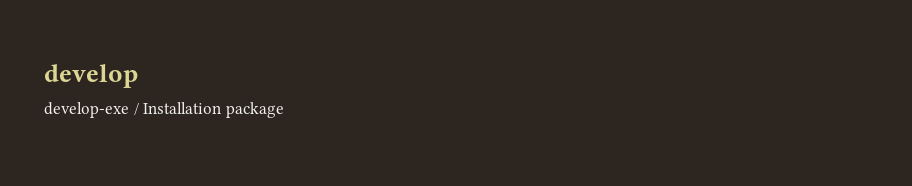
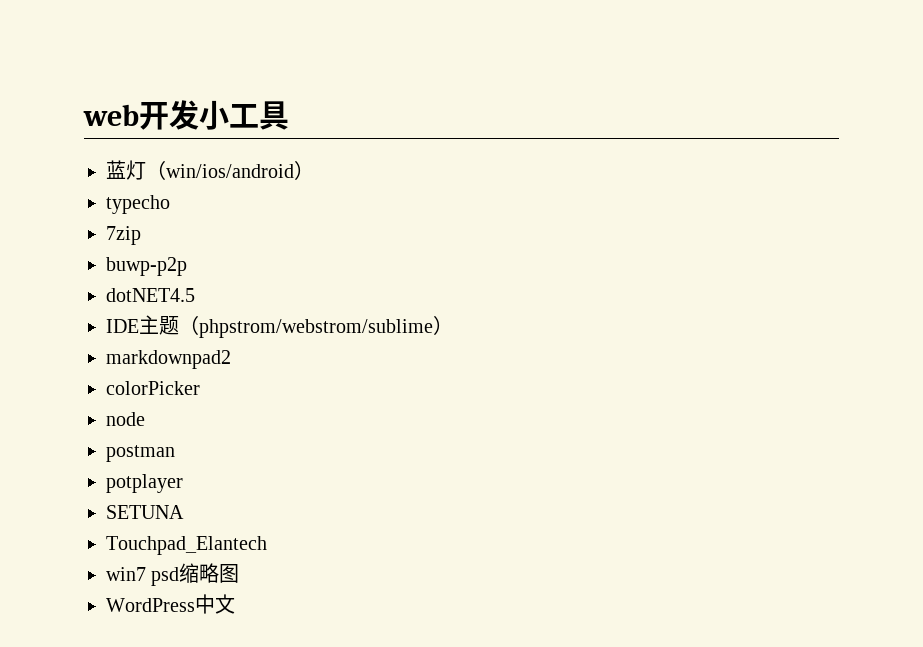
[44,64,138,88] [44,102,284,118] develop // develop-exe / Installation package -> [83,100,289,130] [106,160,314,180] [106,195,170,214] [106,226,141,245] [106,257,187,276] [106,288,195,302] [106,315,453,338] [106,350,231,369] [106,381,200,395] [106,412,145,426] [106,445,175,462] [106,474,183,493] [106,505,184,519] [106,536,267,555] [106,563,240,586] [106,594,235,614] web开发小工具 // 蓝灯（win/ios/android） // typecho // 7zip // buwp-p2p // dotNET4.5 // IDE主题（phpstrom/webstrom/sublime） // markdownpad2 // colorPicker // node // postman // potplayer // SETUNA // Touchpad_Elantech // win7 psd缩略图 // WordPress中文

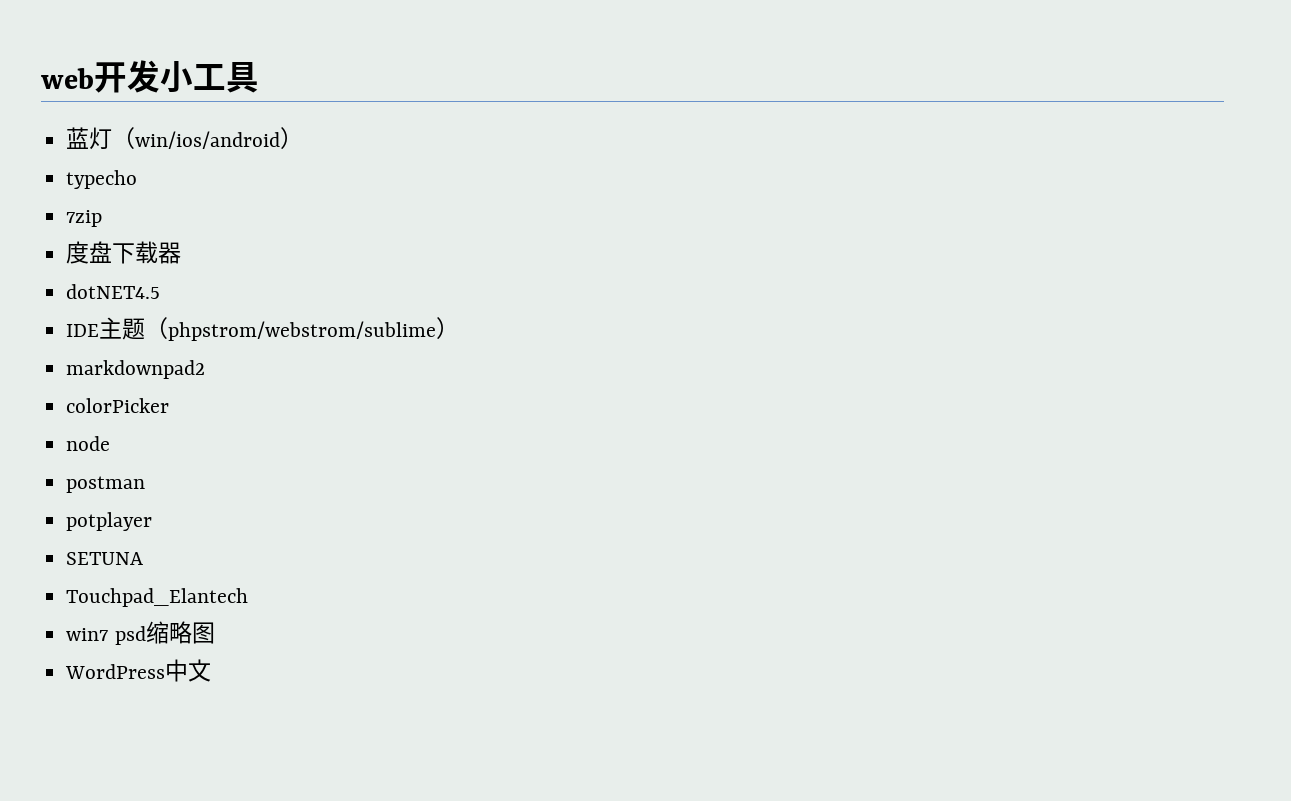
[106,257,187,276] buwp-p2p -> [66,241,182,264] 度盘下载器

